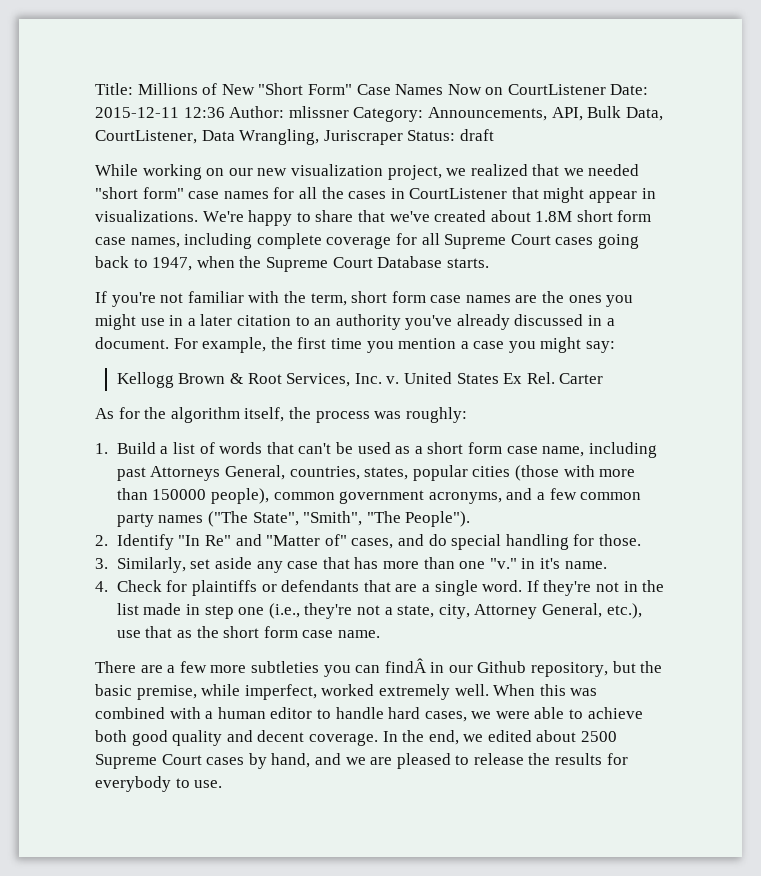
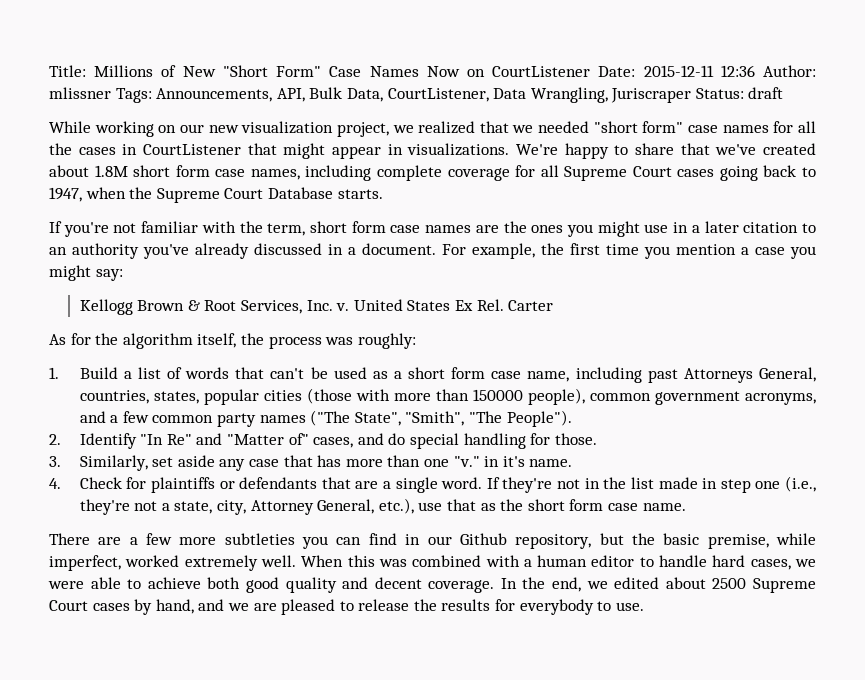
[353,107,424,122] Category: -> [115,88,152,103] Tags:
[384,658,427,673] findÂ -> [368,533,397,545] find

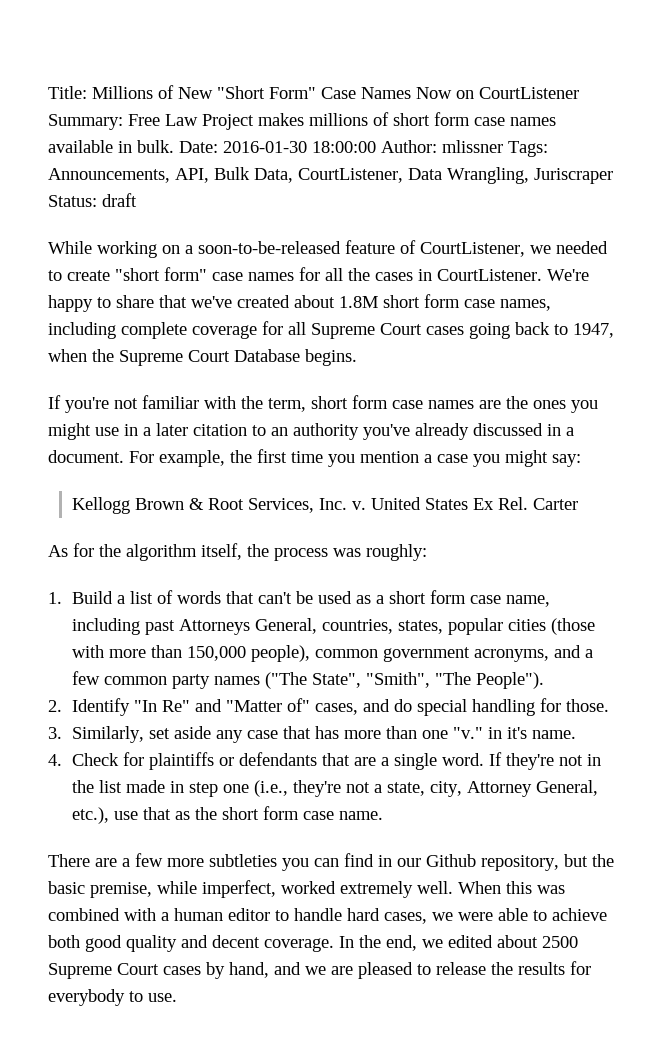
[598,65,755,77] Date: 2015-12-11 12:36 -> [48,112,556,130] [48,140,376,153] Summary: Free Law Project makes millions of short form case names available in bulk. Date: 2016-01-30 18:00:00
[179,121,590,137] our new visualization project, we realized that we needed -> [185,240,608,257] [48,270,110,281] a soon-to-be-released feature of CourtListener, we needed to create
[143,143,510,159] CourtListener that might appear in visualizations. -> [437,269,542,281] CourtListener.
[337,189,383,199] starts. -> [305,349,357,366] begins.
[472,389,523,401] 150000 -> [187,646,247,661] 150,000

